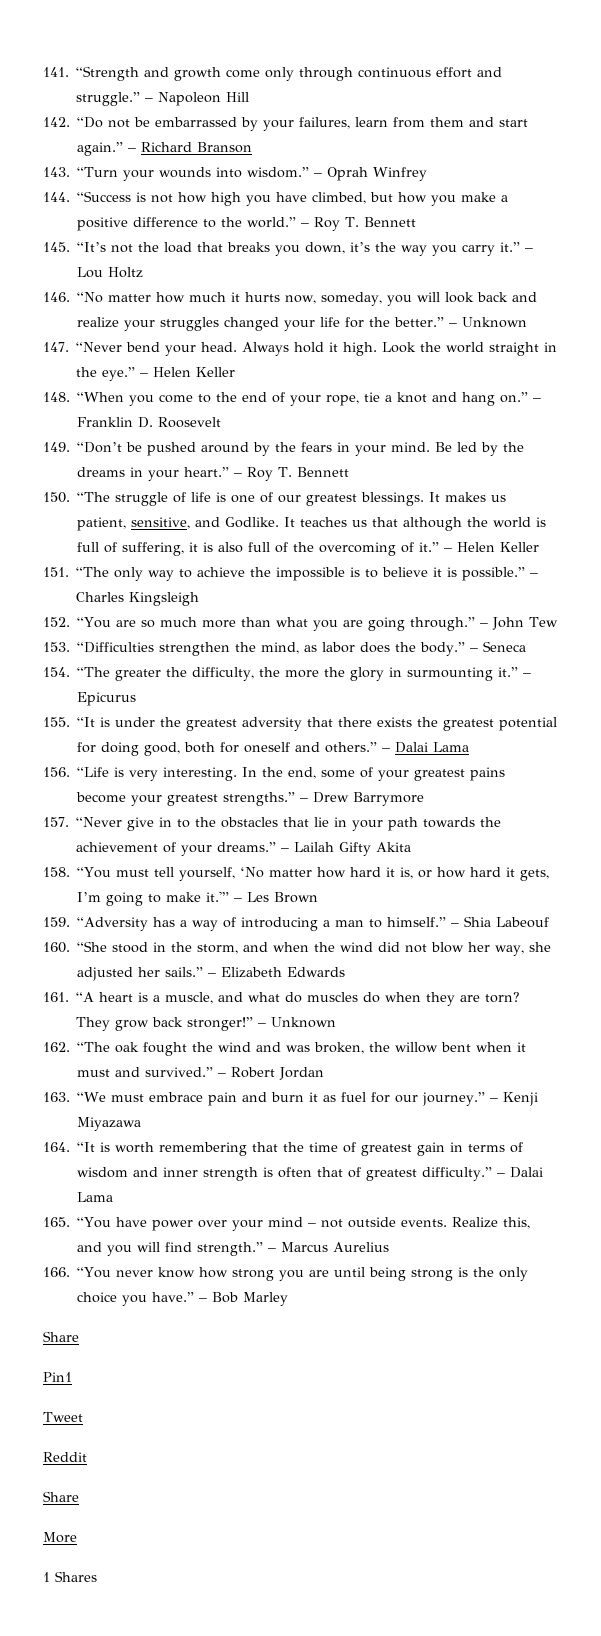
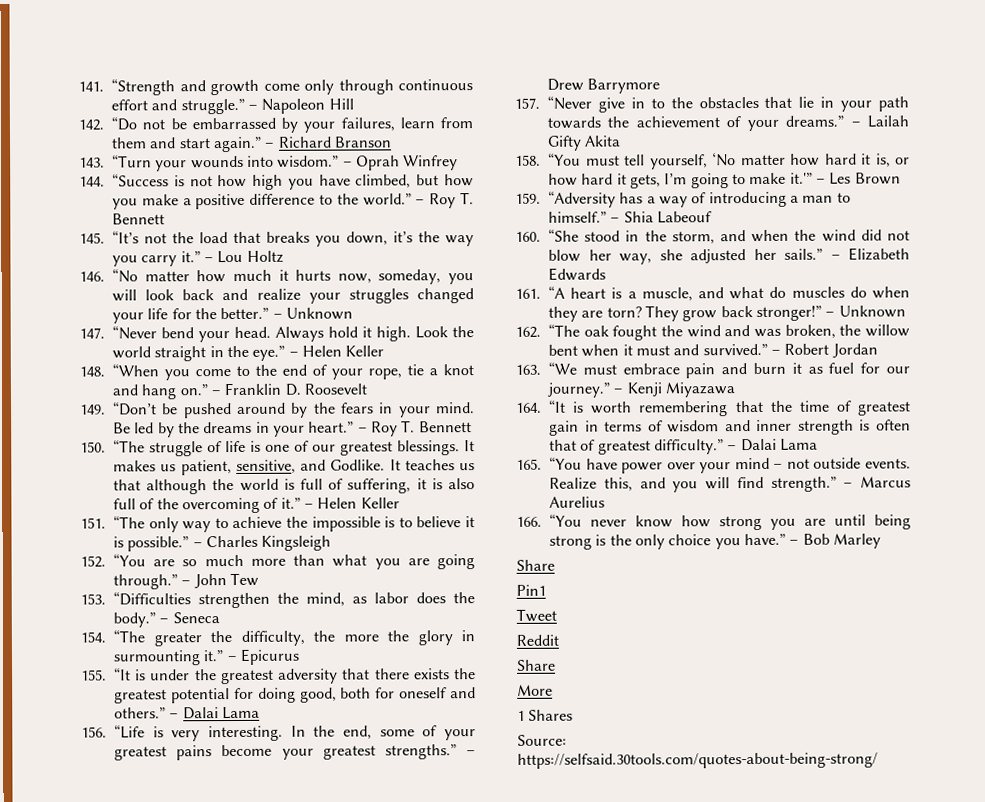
(97, 1576) none -> [517,734,567,746] [517,752,878,769] // Source: https://selfsaid.30tools.com/quotes-about-being-strong/

